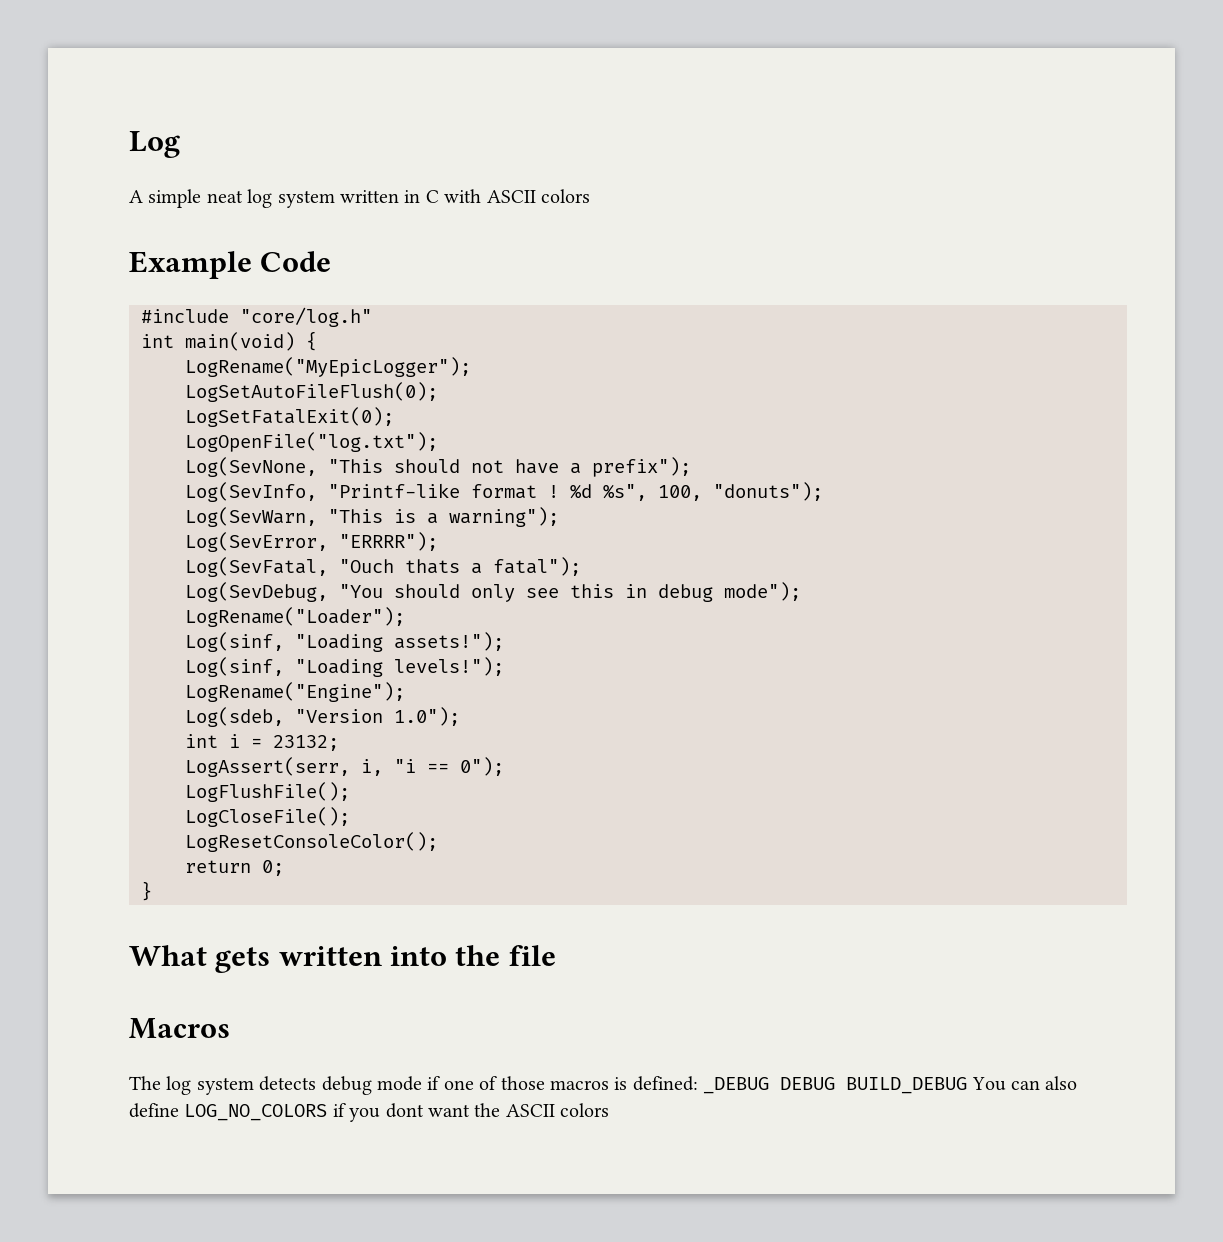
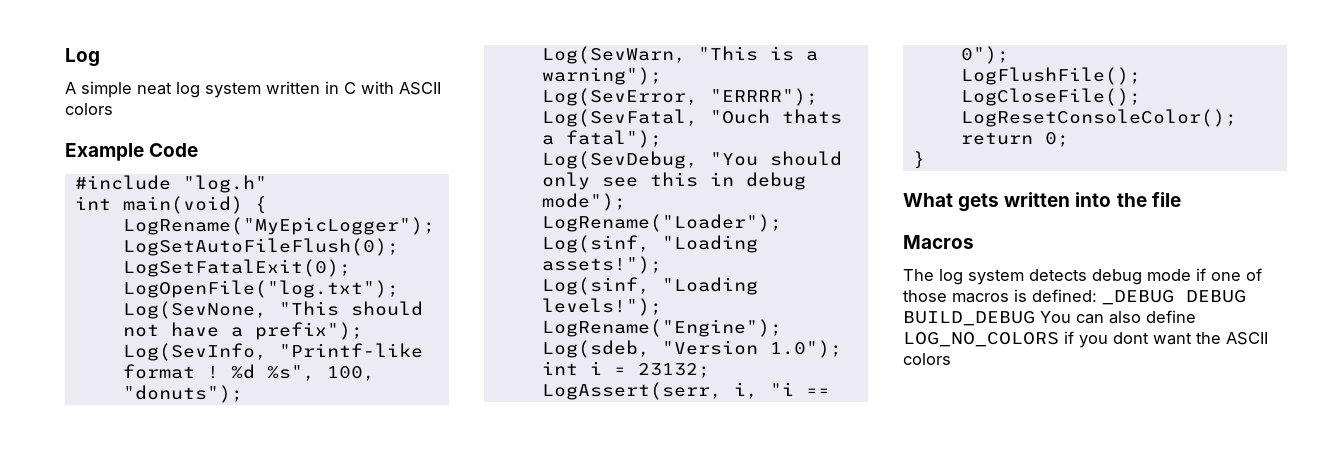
[240,307,372,327] "core/log.h" -> [182,175,267,193] "log.h"

